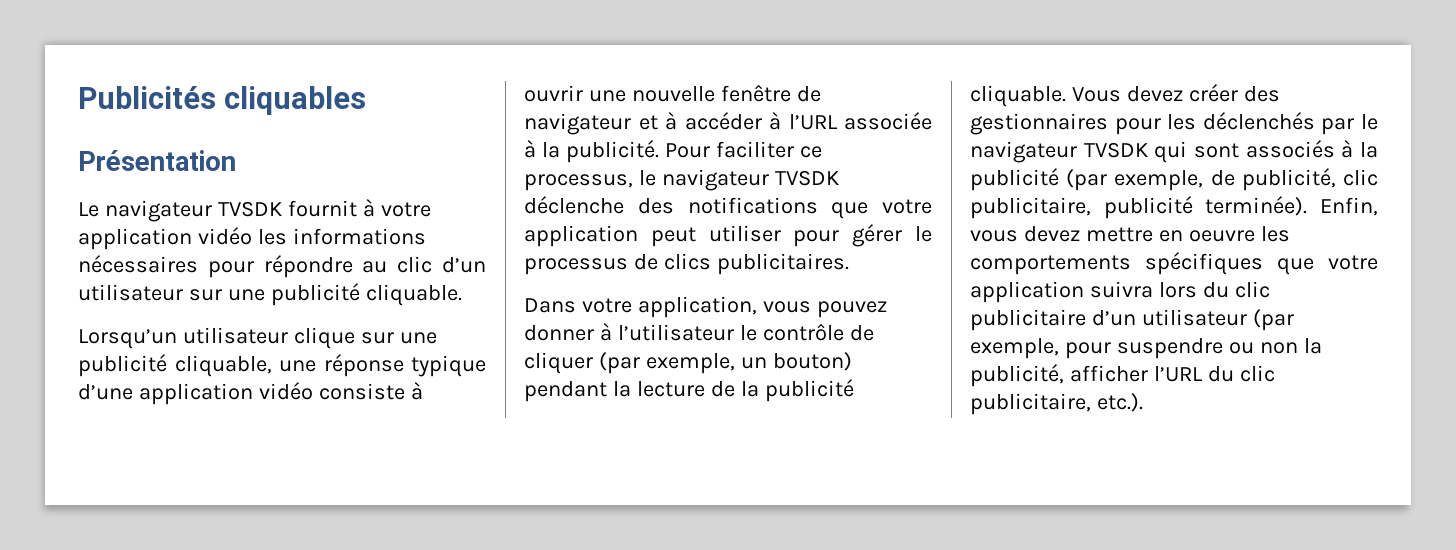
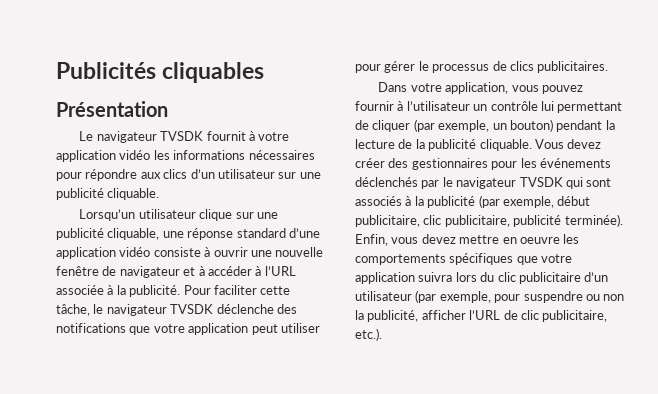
[362,256,433,273] au clic -> [140,169,188,179] aux clics
[411,355,486,377] typique -> [236,228,286,238] standard
[799,146,822,158] [524,174,633,191] ce processus, -> [260,286,291,295] [56,304,90,316] cette tâche,
[524,325,594,341] donner -> [355,101,394,111] fournir
[739,323,844,341] le contrôle -> [473,101,623,113] un contrôle lui permettant
(1197, 122) none -> [539,158,611,168] événements
[1210,168,1336,191] de publicité, -> [557,196,591,206] [355,215,420,227] début publicitaire,
[1207,366,1234,382] du -> [503,310,518,320] de

